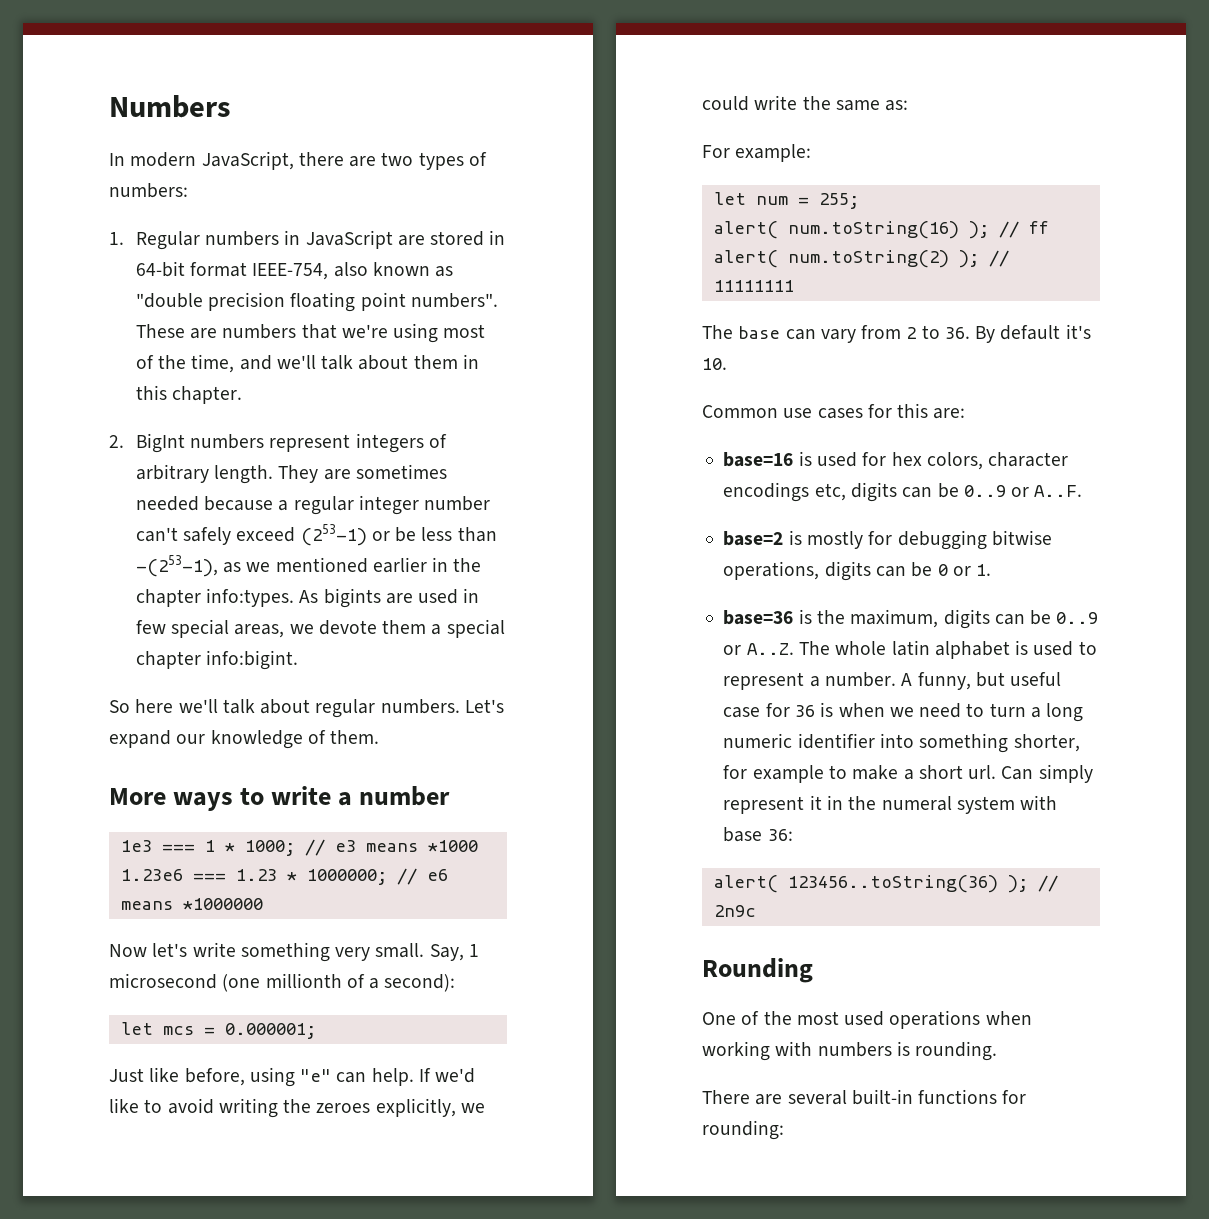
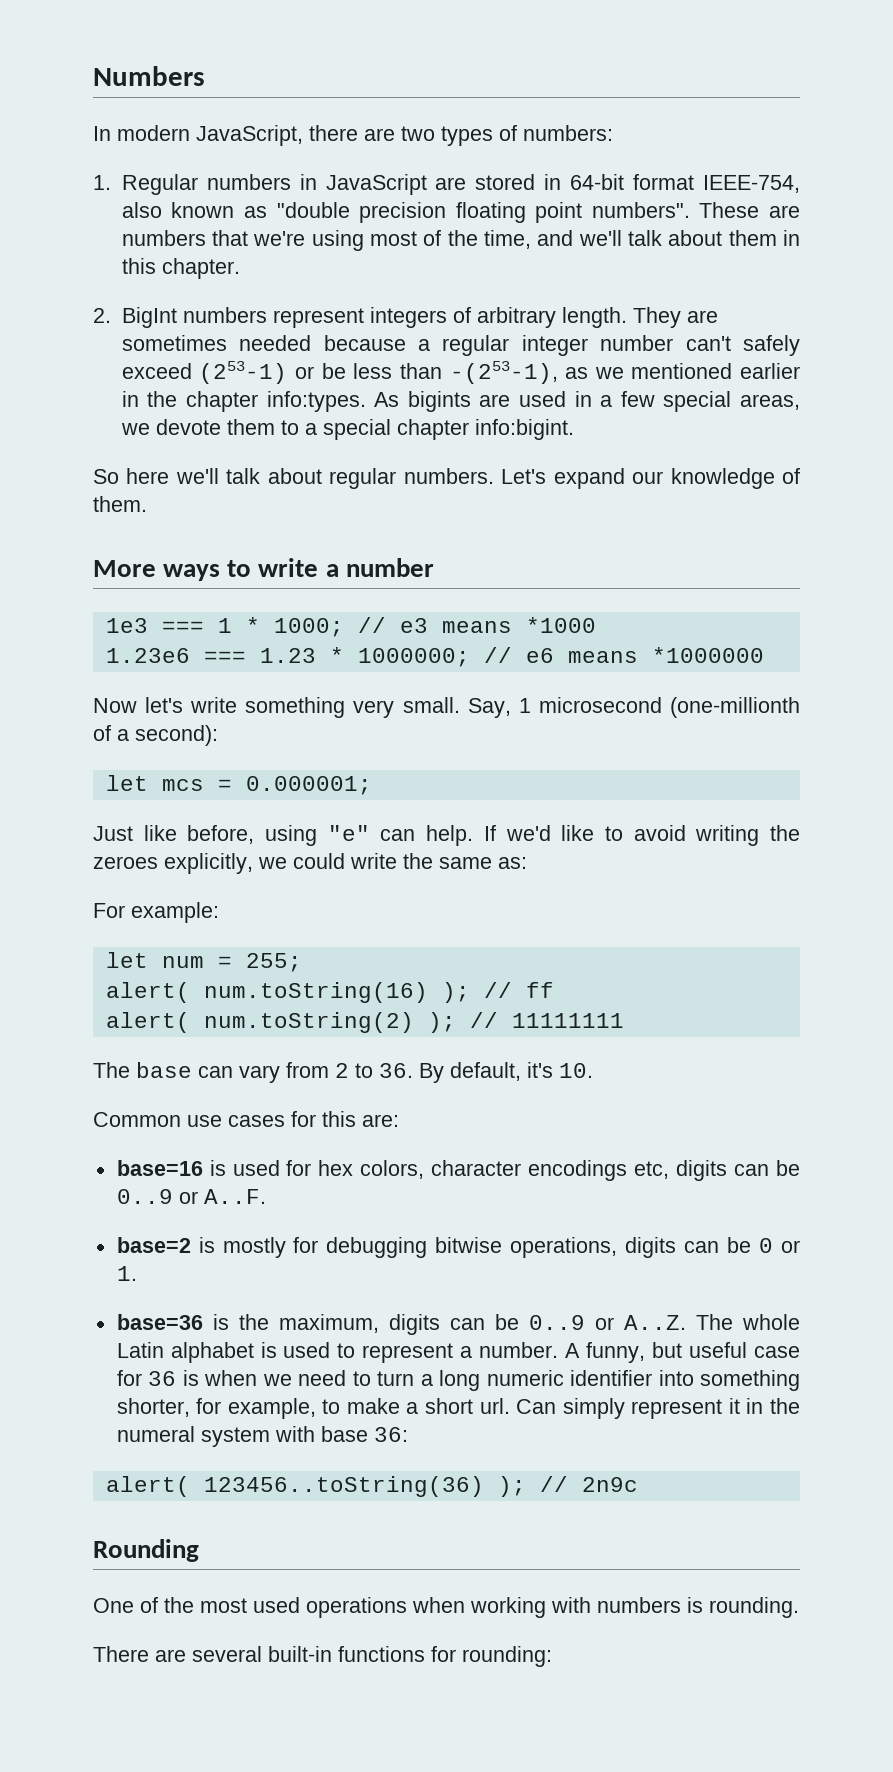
(480, 595) none -> [600,395,613,407] a
(427, 627) none -> [280,420,299,435] to
[222,973,342,992] (one millionth -> [669,697,800,718] (one-millionth
[1000,325,1061,340] default -> [450,1062,521,1081] default,
[891,640,930,656] latin -> [116,1342,164,1358] Latin
[752,765,824,783] example -> [227,1398,316,1419] example,

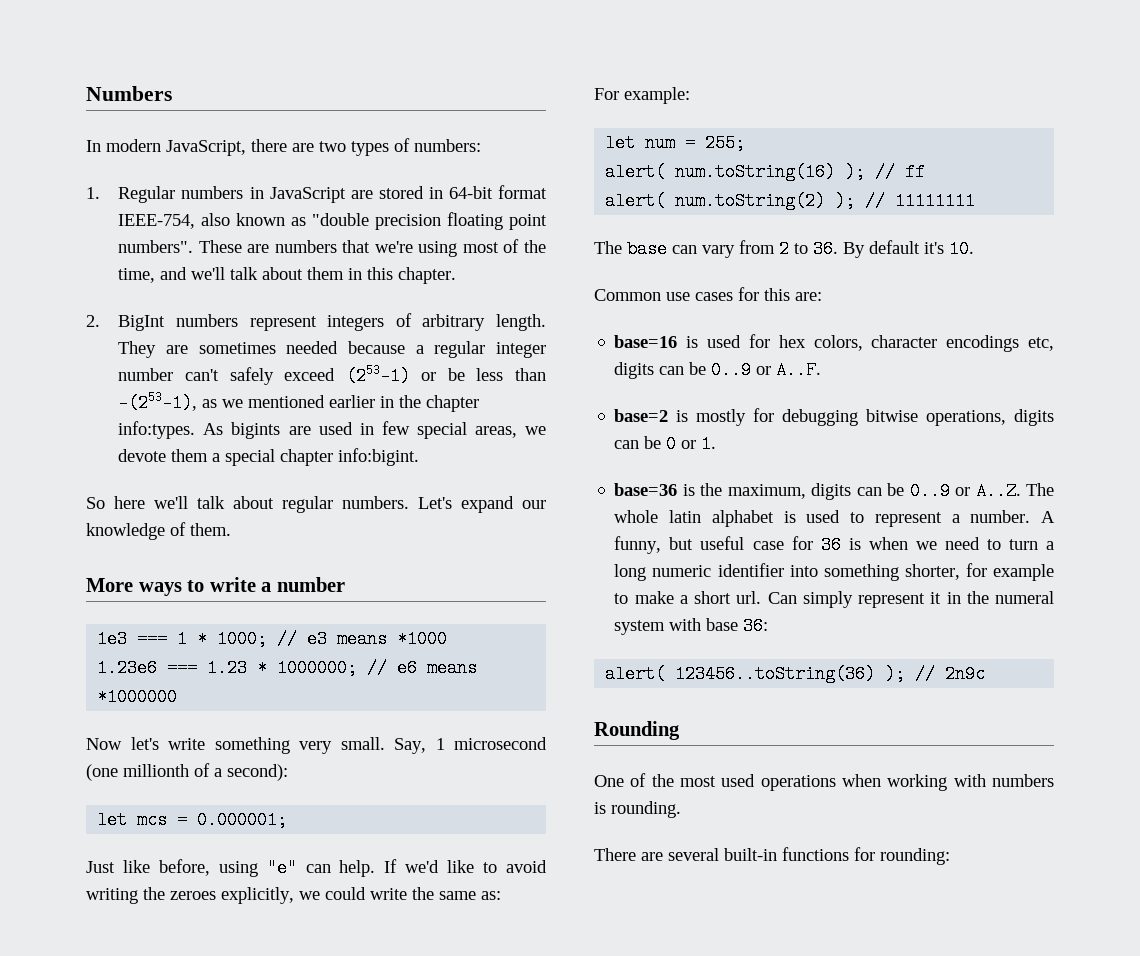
[600,395,613,407] a -> (374, 429) none
[280,420,299,435] to -> (209, 455) none
[669,697,800,718] (one-millionth -> [86,764,189,781] (one millionth
[450,1062,521,1081] default, -> [869,240,920,254] default
[116,1342,164,1358] Latin -> [669,510,702,523] latin
[227,1398,316,1419] example, -> [993,564,1054,581] example

